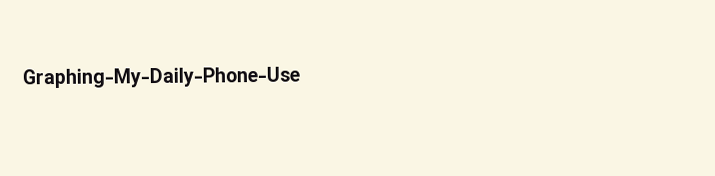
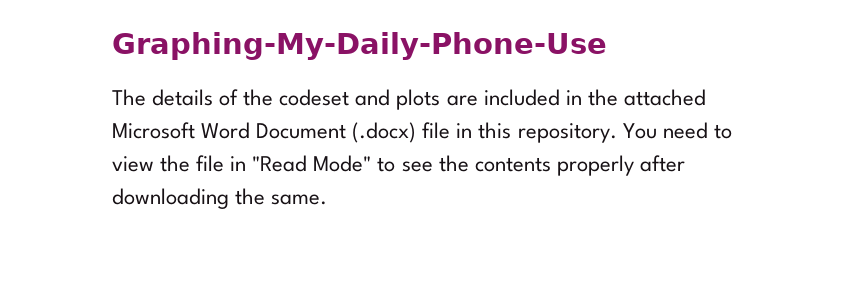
(300, 77) none -> [112,89,706,110] [112,122,732,143] [112,155,685,176] [112,188,328,209] // The details of the codeset and plots are included in the attached Microsoft Word Document (.docx) file in this repository. You need to view the file in "Read Mode" to see the contents properly after downloading the same.

